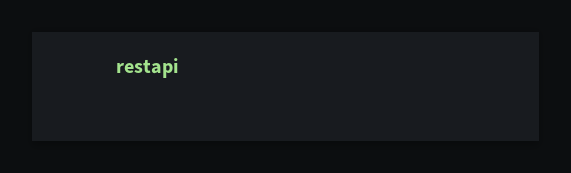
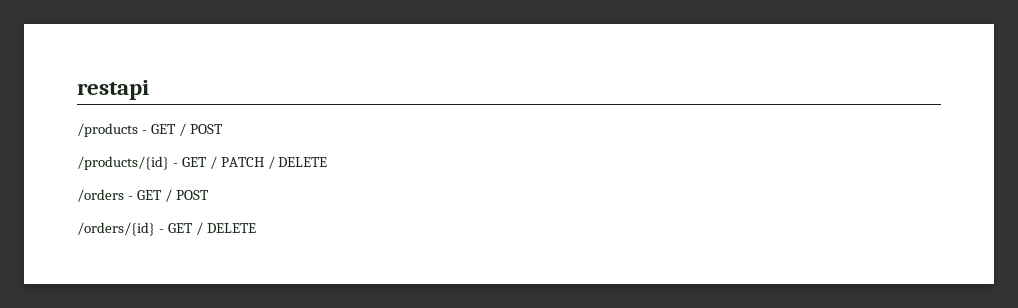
(179, 68) none -> [77,123,223,137] [77,156,328,170] [77,189,209,202] [77,222,256,236] // /products - GET / POST // /products/{id} - GET / PATCH / DELETE // /orders - GET / POST // /orders/{id} - GET / DELETE

